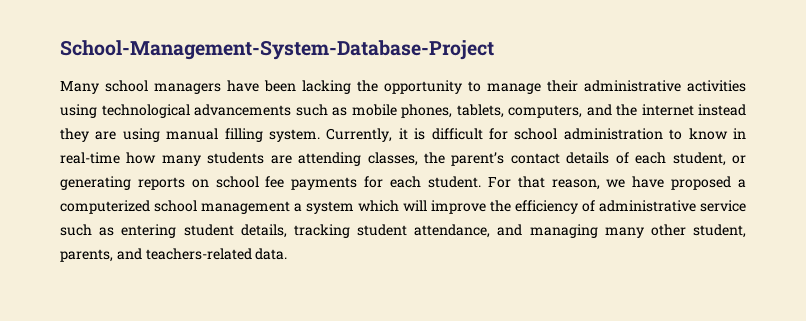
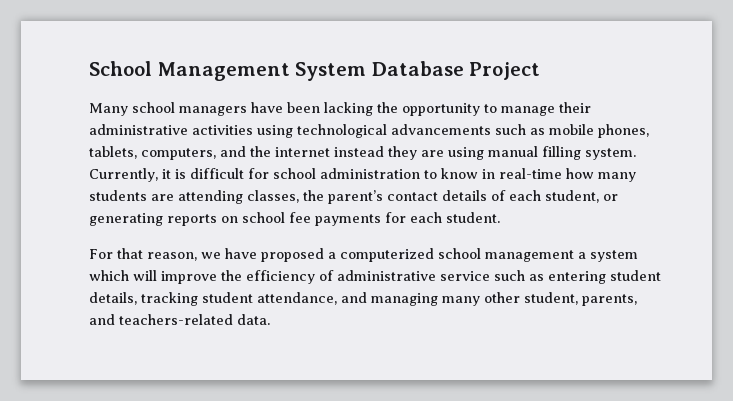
[60,40,494,60] School-Management-System-Database-Project -> [89,61,541,81] School Management System Database Project
(481, 182) none -> (500, 217) //

